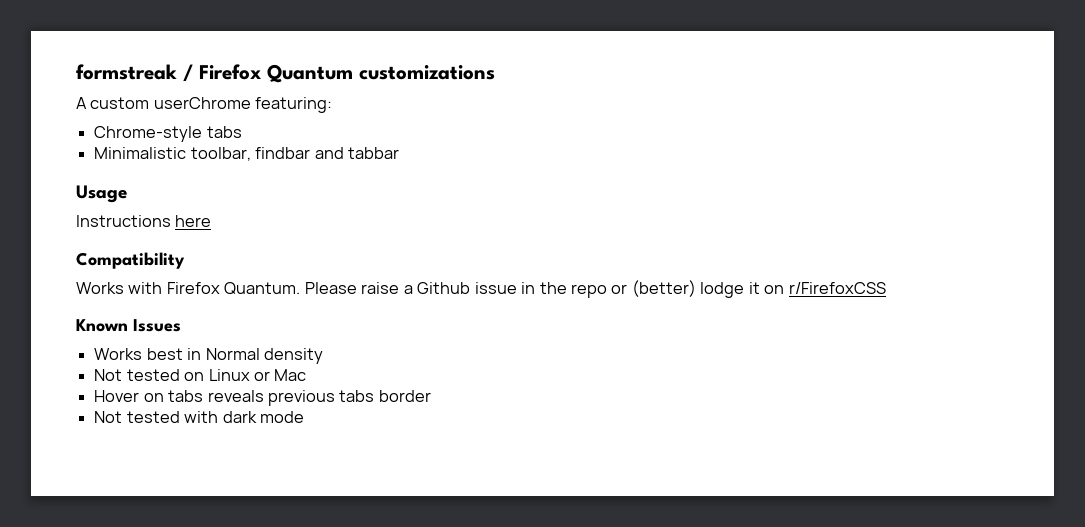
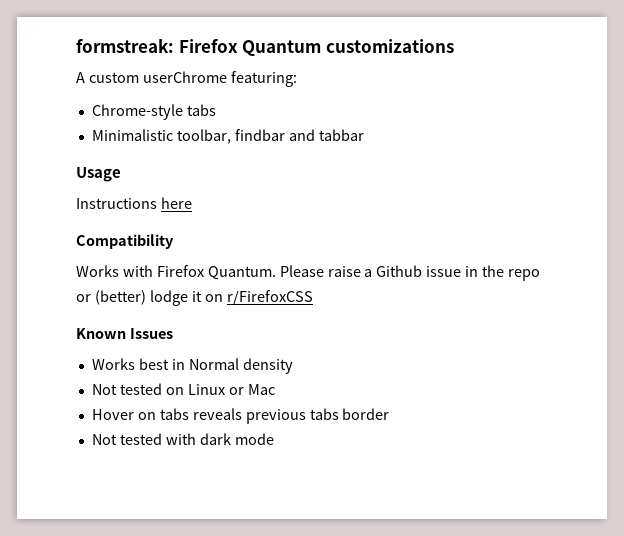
[76,64,193,82] formstreak / -> [76,38,174,53] formstreak:

